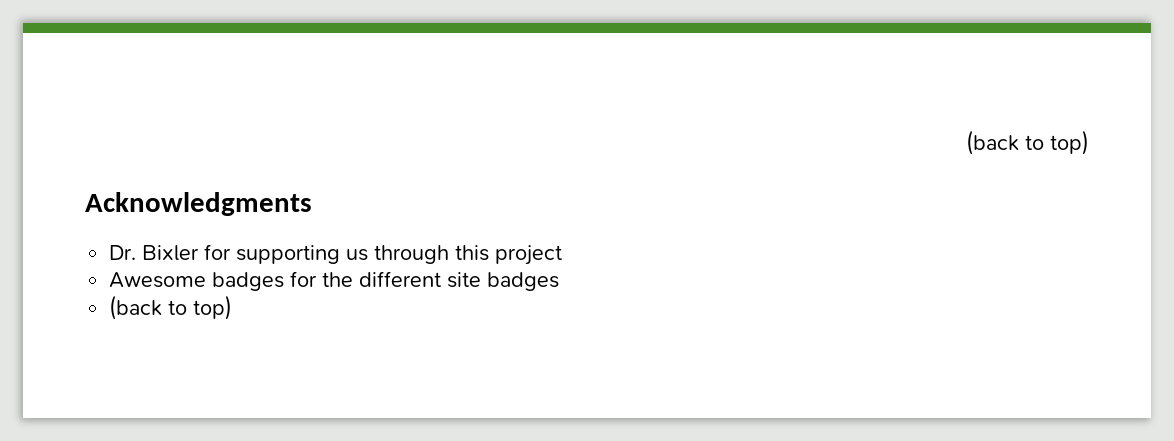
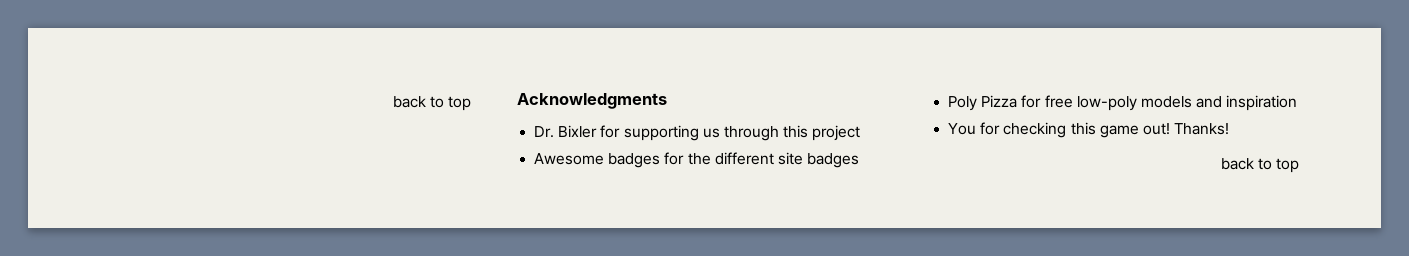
[966,130,1089,155] (back to top) -> [392,96,471,111] back to top
[109,295,233,320] (back to top) -> [948,95,1298,111] [948,122,1230,138] [1220,158,1299,173] Poly Pizza for free low-poly models and inspiration // You for checking this game out! Thanks! // back to top

